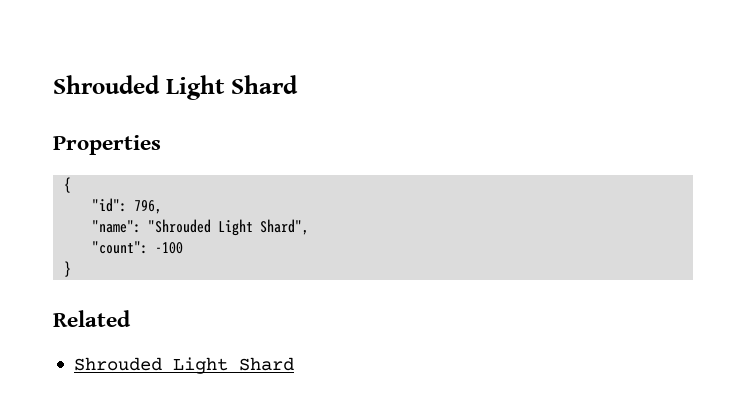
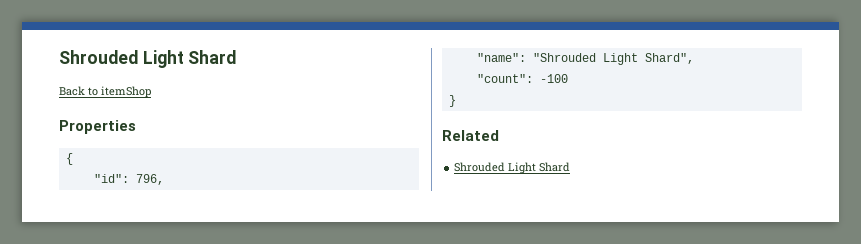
[53,75,298,100] Shrouded Light Shard -> [59,50,237,68] [59,86,151,98] Shrouded Light Shard // Back to itemShop

